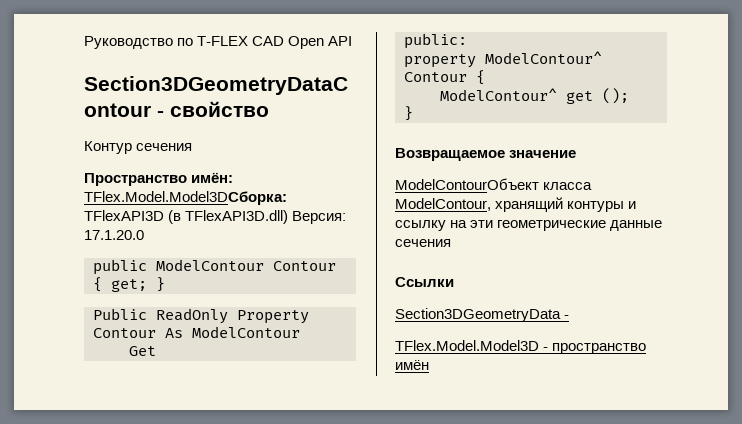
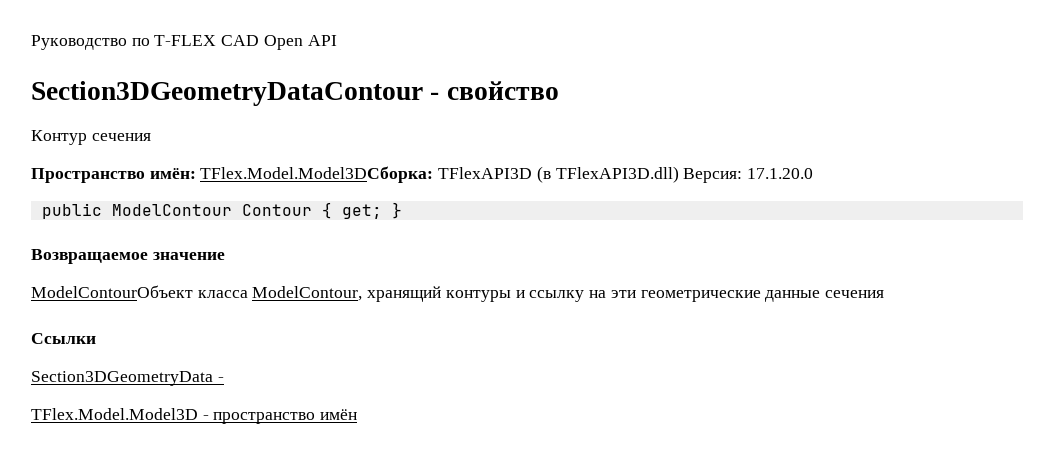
[93,308,309,324] [93,326,300,338] [129,346,156,356] [404,33,467,49] [404,51,602,68] [404,70,485,85] [440,88,629,104] [404,106,413,121] // Public ReadOnly Property Contour As ModelContour // Get // public: // property ModelContour^ Contour { // ModelContour^ get (); // } -> (402, 210) none

